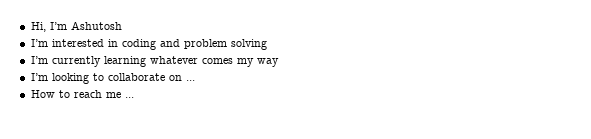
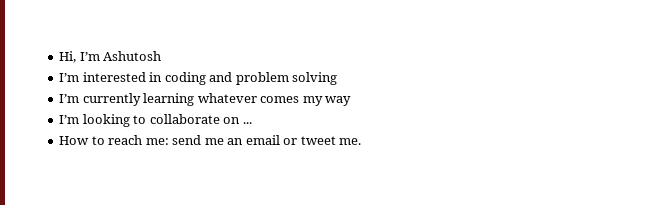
[105,92,134,98] me ... -> [145,135,362,145] me: send me an email or tweet me.

